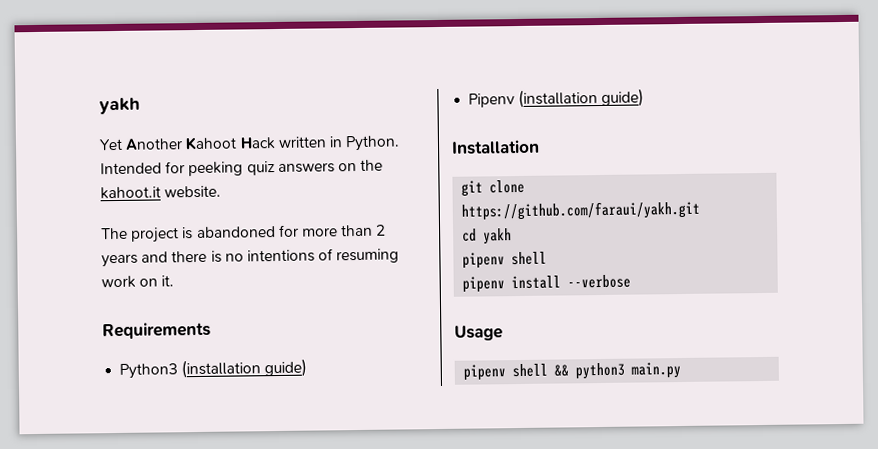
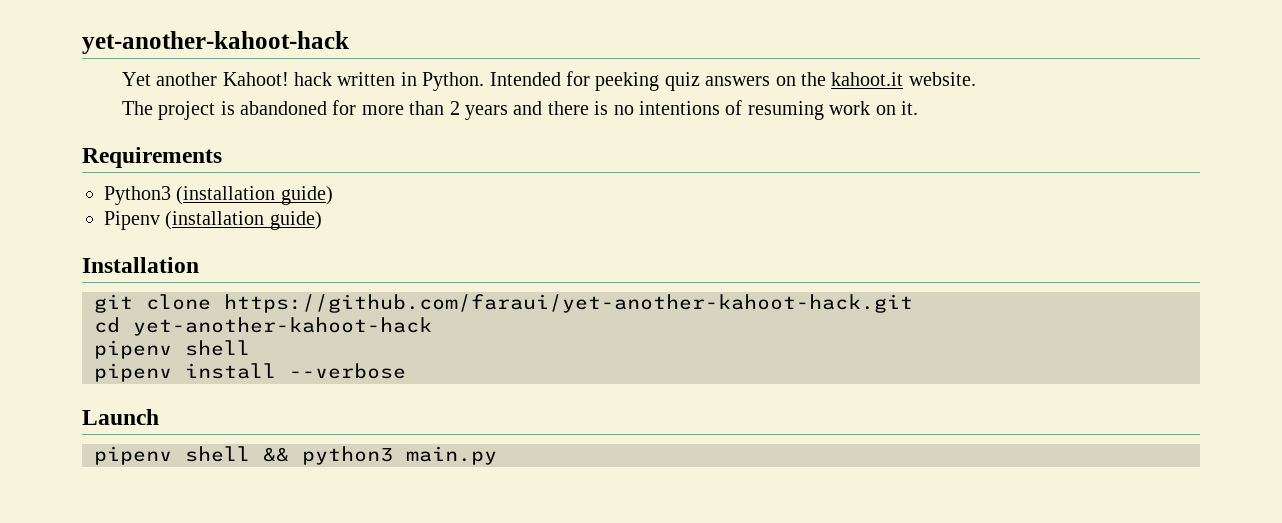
[99,97,140,115] yakh -> [82,31,349,54] yet-another-kahoot-hack
[125,136,276,151] Another Kahoot Hack -> [156,72,333,86] another Kahoot! hack
[461,200,701,221] https://github.com/faraui/yakh.git -> [224,294,913,313] https://github.com/faraui/yet-another-kahoot-hack.git
[483,228,513,245] yakh -> [133,317,432,336] yet-another-kahoot-hack
[454,325,503,341] Usage -> [82,409,159,425] Launch

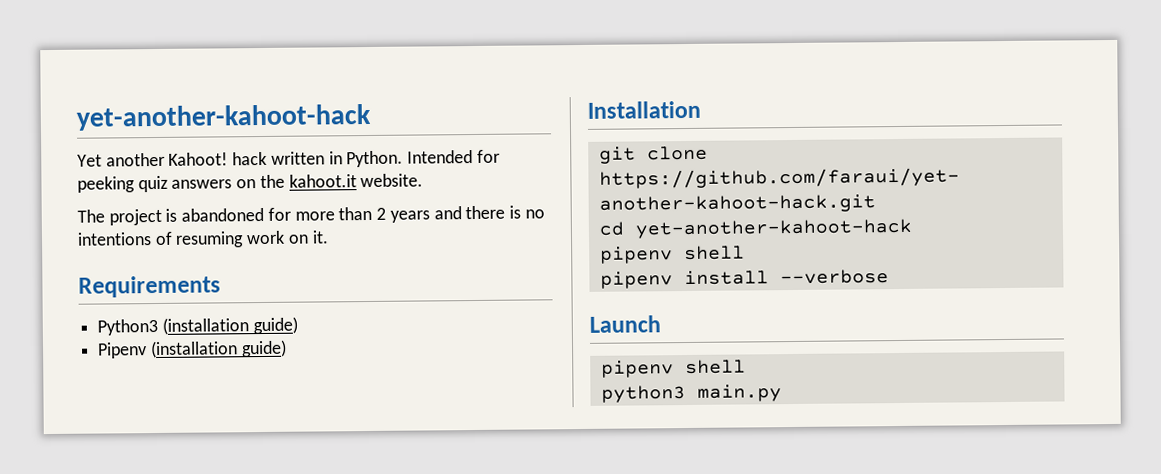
[263,447,289,462] && -> (746, 367) //

